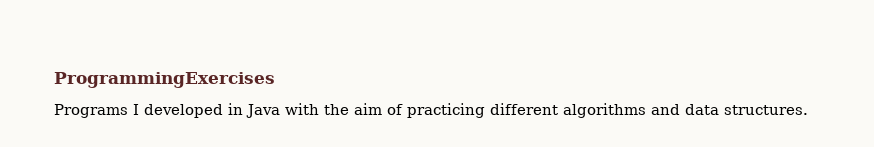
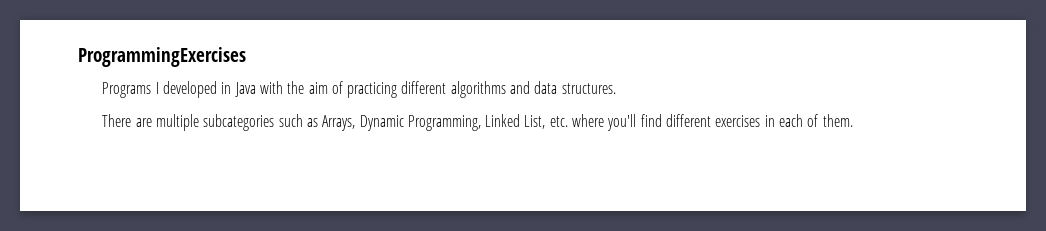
(808, 110) none -> [102,114,853,131] // There are multiple subcategories such as Arrays, Dynamic Programming, Linked List, etc. where you'll find different exercises in each of them.

